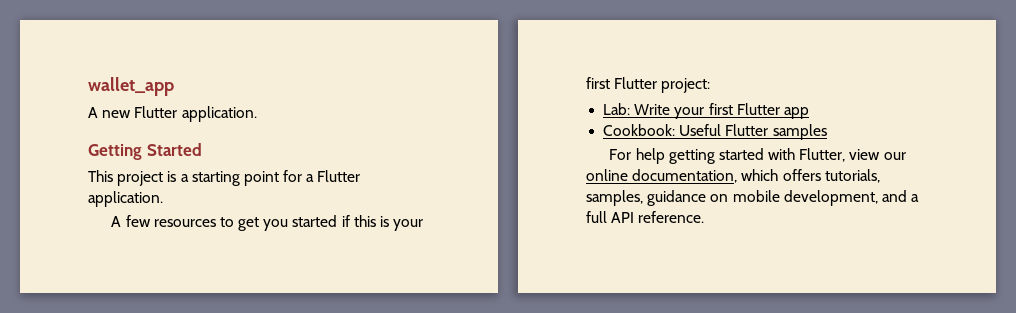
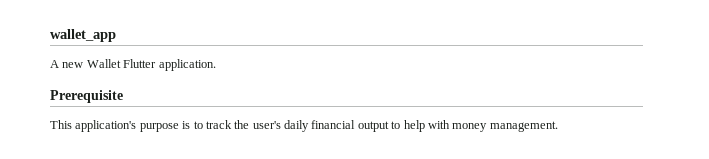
[134,106,257,122] [88,143,202,160] Flutter application. // Getting Started -> [86,59,216,71] [50,90,123,103] Wallet Flutter application. // Prerequisite
[117,170,361,186] [88,191,163,207] [111,215,424,231] [586,77,711,93] [603,103,809,119] [603,124,827,140] [609,148,906,164] [586,169,880,183] [586,190,920,206] [586,211,705,223] project is a starting point for a Flutter application. // A few resources to get you started if this is your first Flutter project: // Lab: Write your first Flutter app // Cookbook: Useful Flutter samples // For help getting started with Flutter, view our online documentation, which offers tutorials, samples, guidance on mobile development, and a full API reference. -> [75,120,558,132] application's purpose is to track the user's daily financial output to help with money management.

